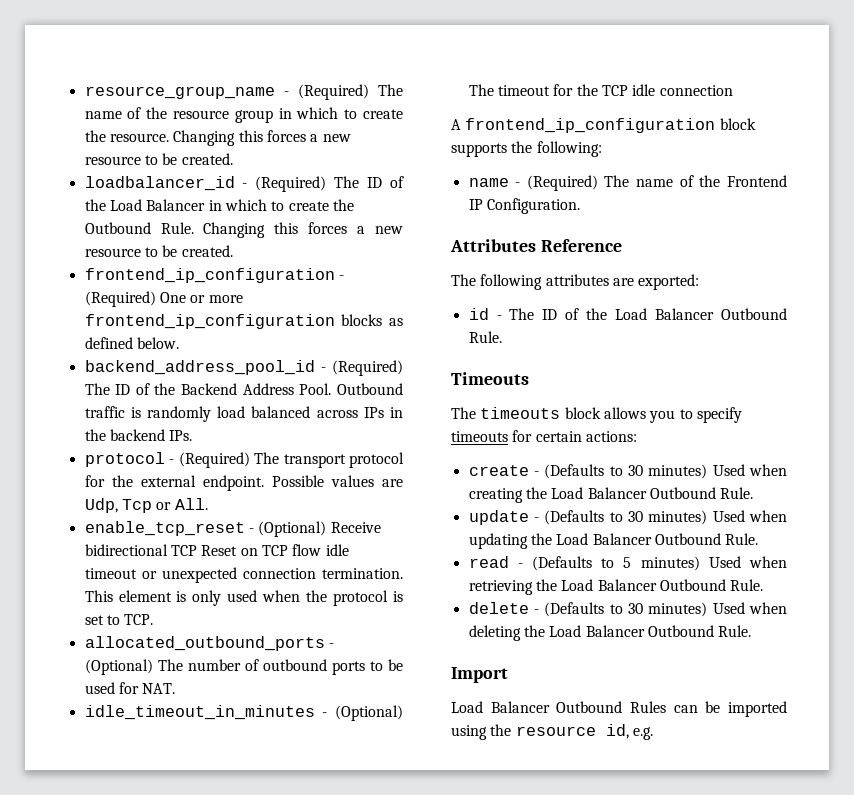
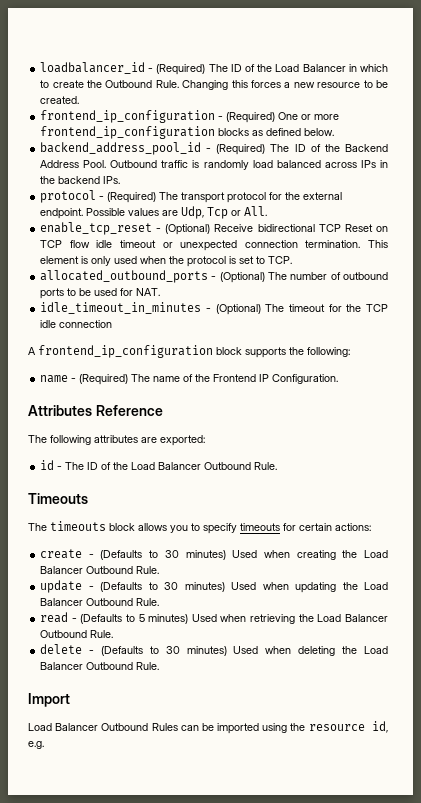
[84,84,403,100] [84,107,404,123] [84,130,351,146] [84,153,233,165] resource_group_name - (Required) The name of the resource group in which to create the resource. Changing this forces a new resource to be created. // -> (40, 68) none

